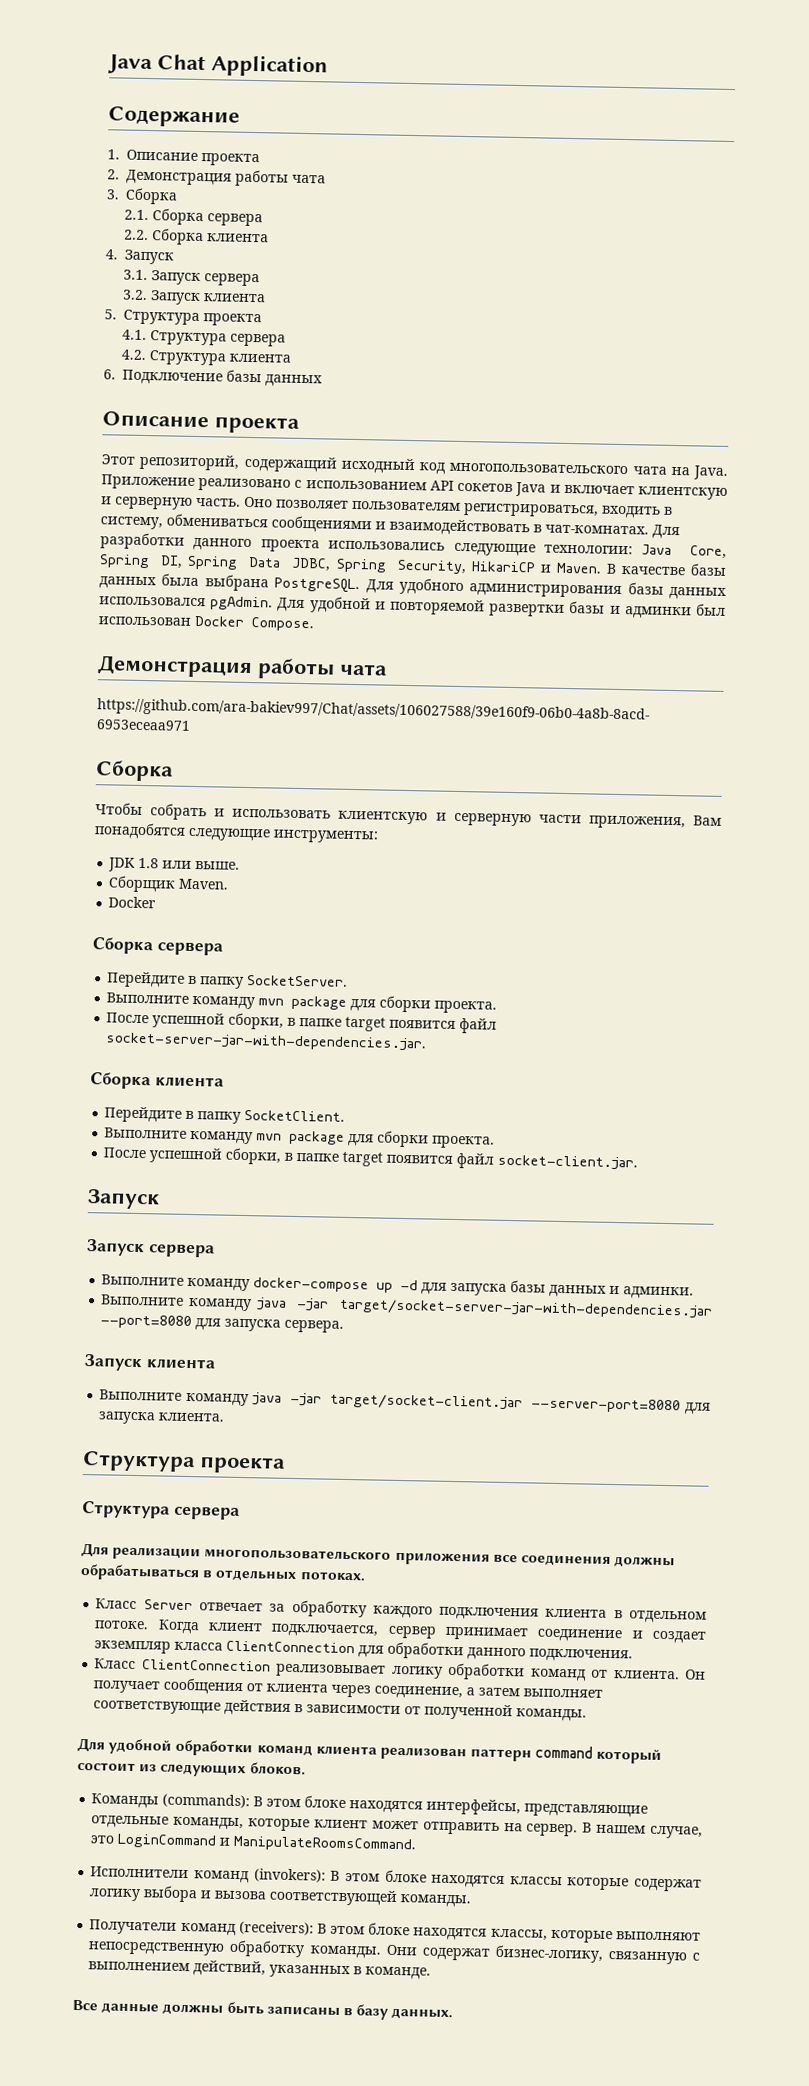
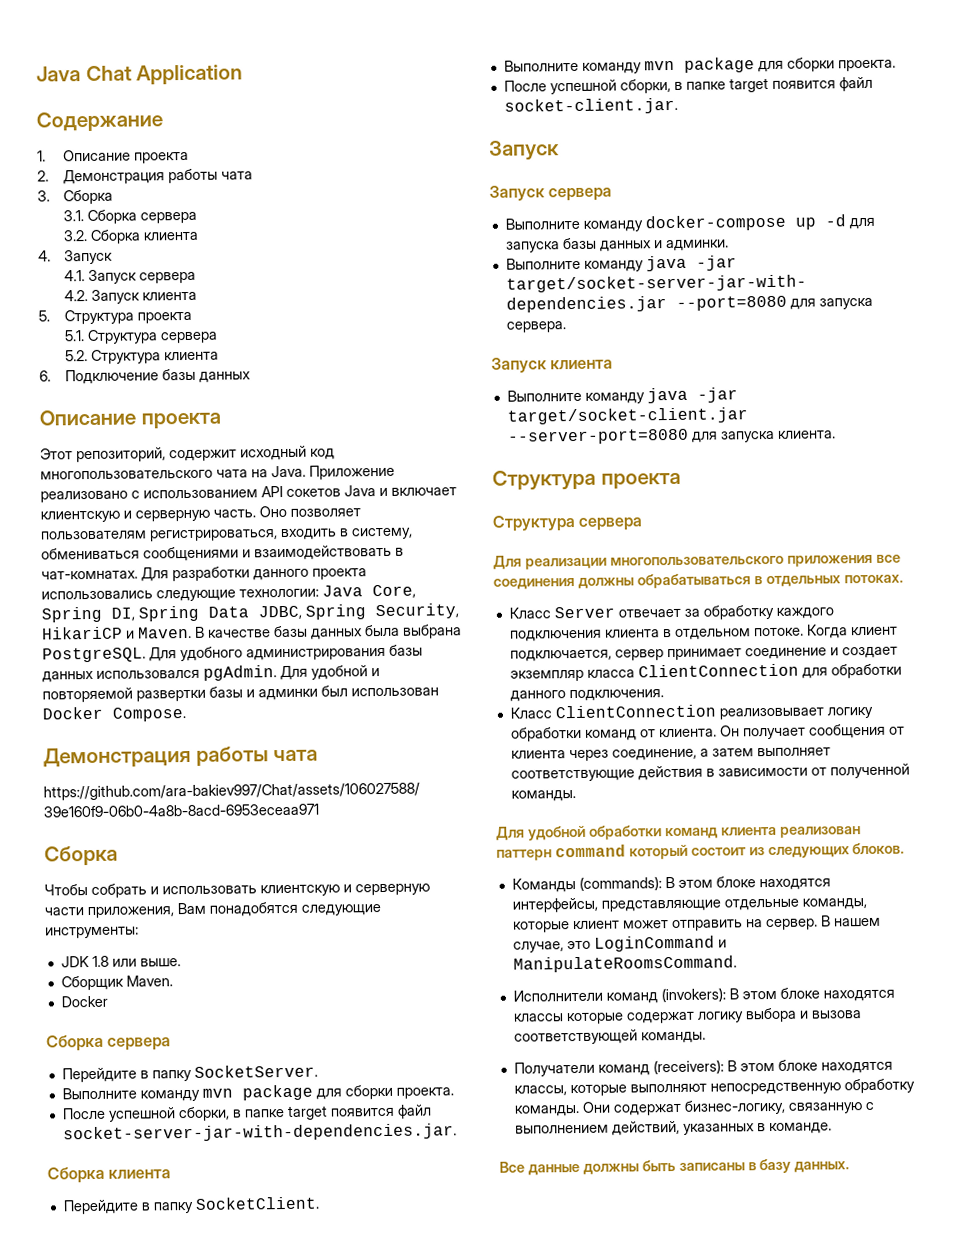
[124,208,264,227] [124,229,150,241] 2.1. Сборка сервера // 2.2. -> [63,209,198,225] [63,230,89,242] 3.1. Сборка сервера // 3.2.
[123,269,261,287] [122,289,149,301] 3.1. Запуск сервера // 3.2. -> [64,269,197,284] [64,289,89,302] 4.1. Запуск сервера // 4.2.
[122,329,287,347] [121,349,148,361] 4.1. Структура сервера // 4.2. -> [64,329,219,345] [65,350,89,362] 5.1. Структура сервера // 5.2.
[243,455,338,473] содержащий -> [169,449,237,462] содержит

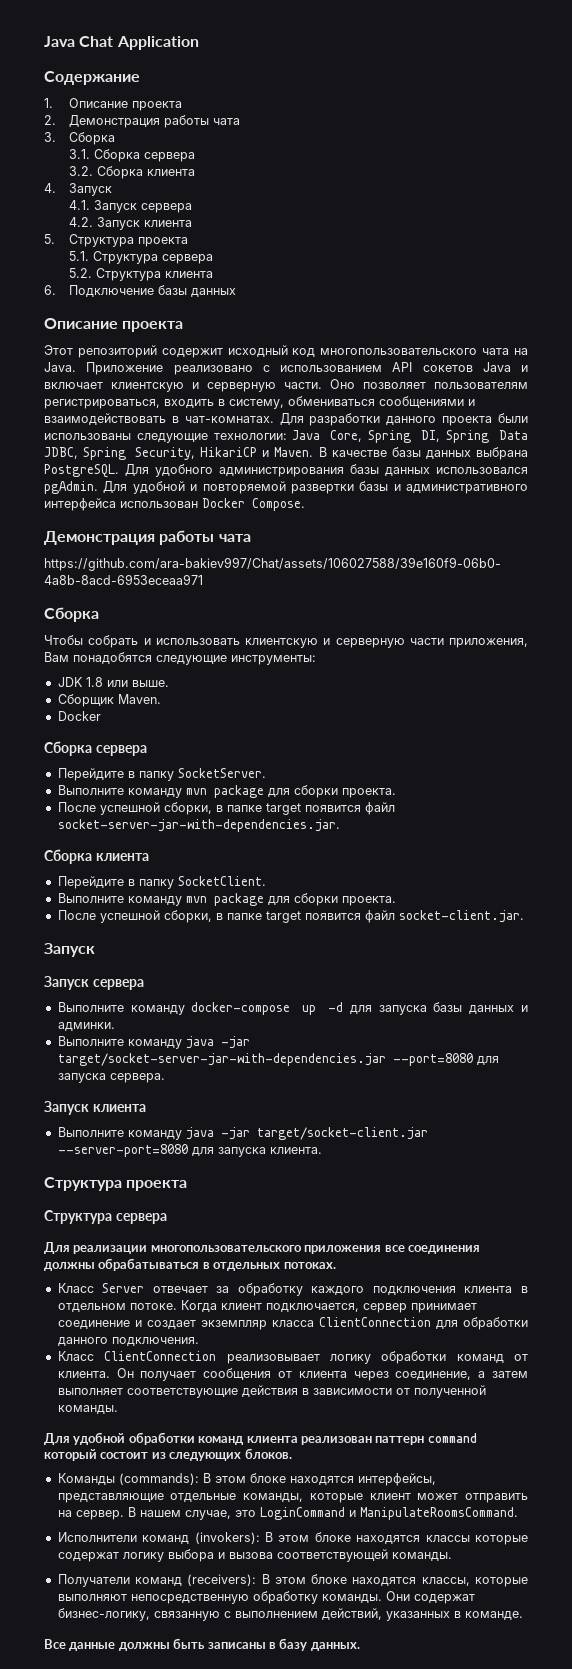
[76,447,166,463] репозиторий, -> [77,345,157,358] репозиторий
[213,509,256,518] часть. -> [284,382,322,389] части.
[41,590,153,600] использовались -> [497,413,528,423] [44,433,131,440] были использованы
[365,624,400,637] была -> (471, 454) none
[258,685,348,701] админки был -> [406,484,528,494] [44,498,116,511] административного интерфейса

